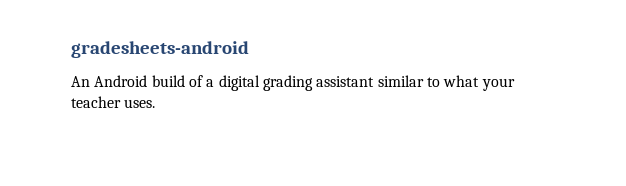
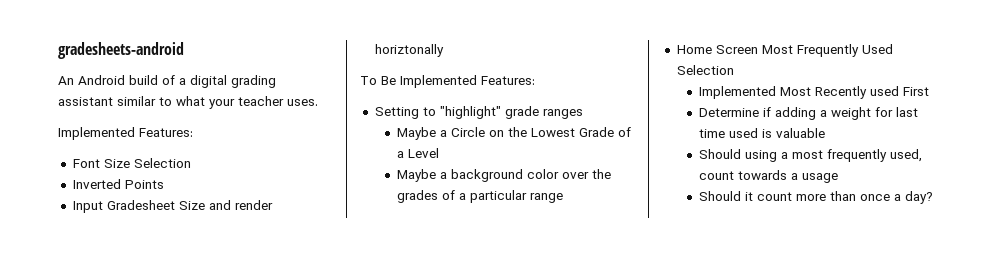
(156, 103) none -> [58,127,193,140] [72,158,191,168] [72,179,164,189] [72,200,273,213] [374,44,444,57] [360,75,535,88] [374,106,583,119] [397,127,632,140] [397,148,440,158] [397,169,612,182] [397,190,564,203] [676,44,893,57] [676,65,734,75] [699,86,930,99] [699,107,919,120] [699,128,826,138] [699,149,923,162] [699,170,839,183] [699,191,934,204] // Implemented Features: // Font Size Selection // Inverted Points // Input Gradesheet Size and render horiztonally // To Be Implemented Features: // Setting to "highlight" grade ranges // Maybe a Circle on the Lowest Grade of a Level // Maybe a background color over the grades of a particular range // Home Screen Most Frequently Used Selection // Implemented Most Recently used First // Determine if adding a weight for last time used is valuable // Should using a most frequently used, count towards a usage // Should it count more than once a day?

